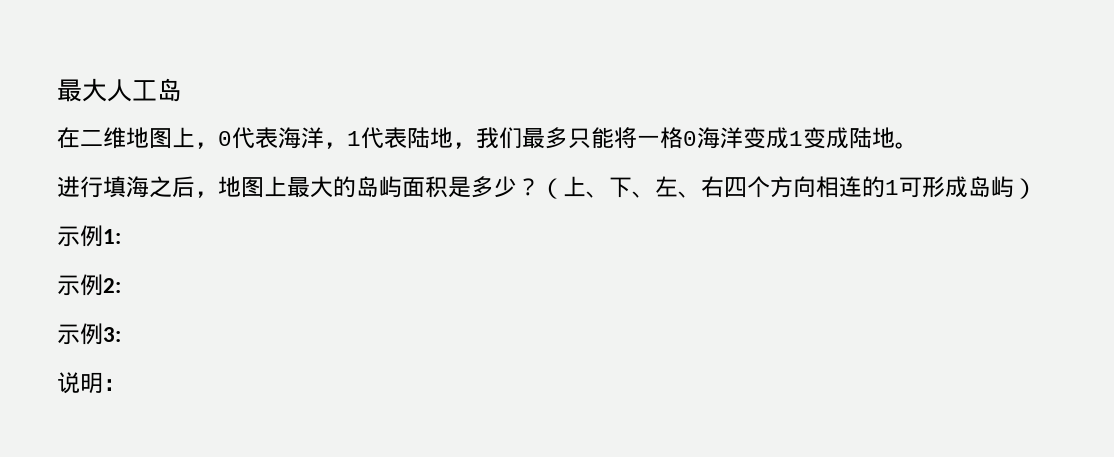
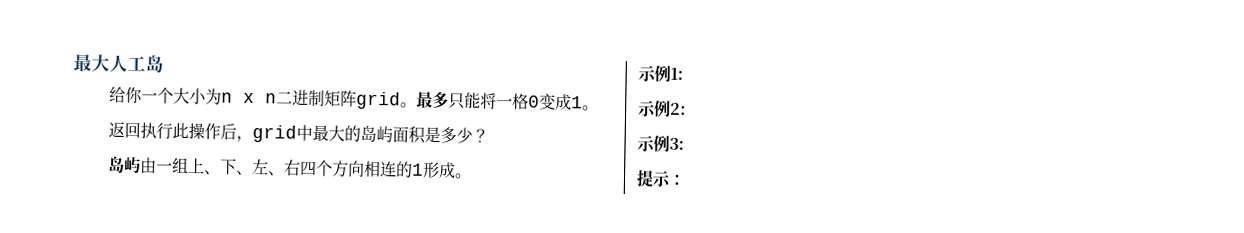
[57,127,522,149] 在二维地图上，0代表海洋，1代表陆地，我们 -> [108,86,417,110] 给你一个大小为n x n二进制矩阵grid。
[697,127,743,149] 海洋 -> (540, 101) none
[803,127,918,149] [57,176,287,198] 变成陆地。 // 进行填海之后，地图上 -> [581,105,599,111] [107,121,313,143] 。 // 返回执行此操作后，grid中
[540,178,563,199] （ -> [107,155,189,174] // 岛屿由一组
[899,176,1037,199] 可形成岛屿） -> [421,161,472,179] 形成。
[57,372,103,394] 说明 -> [636,169,671,188] 提示

